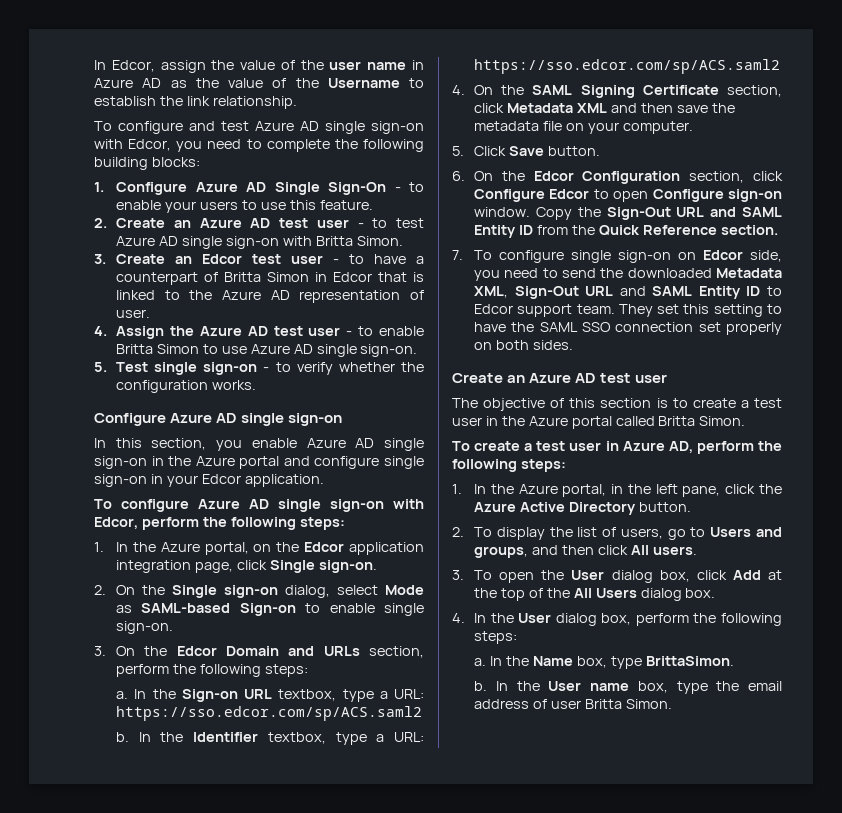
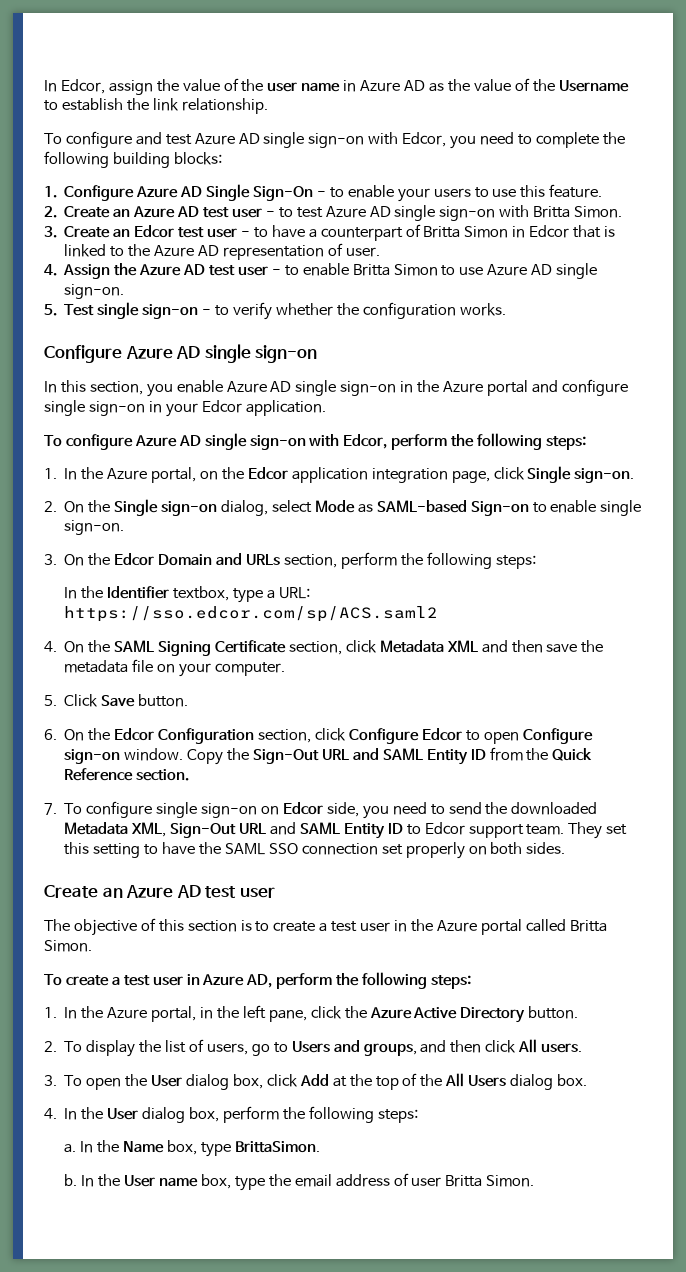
[116,689,424,702] [116,706,423,721] [116,732,130,742] a. In the Sign-on URL textbox, type a URL: https://sso.edcor.com/sp/ACS.saml2 // b. -> (536, 562) none

